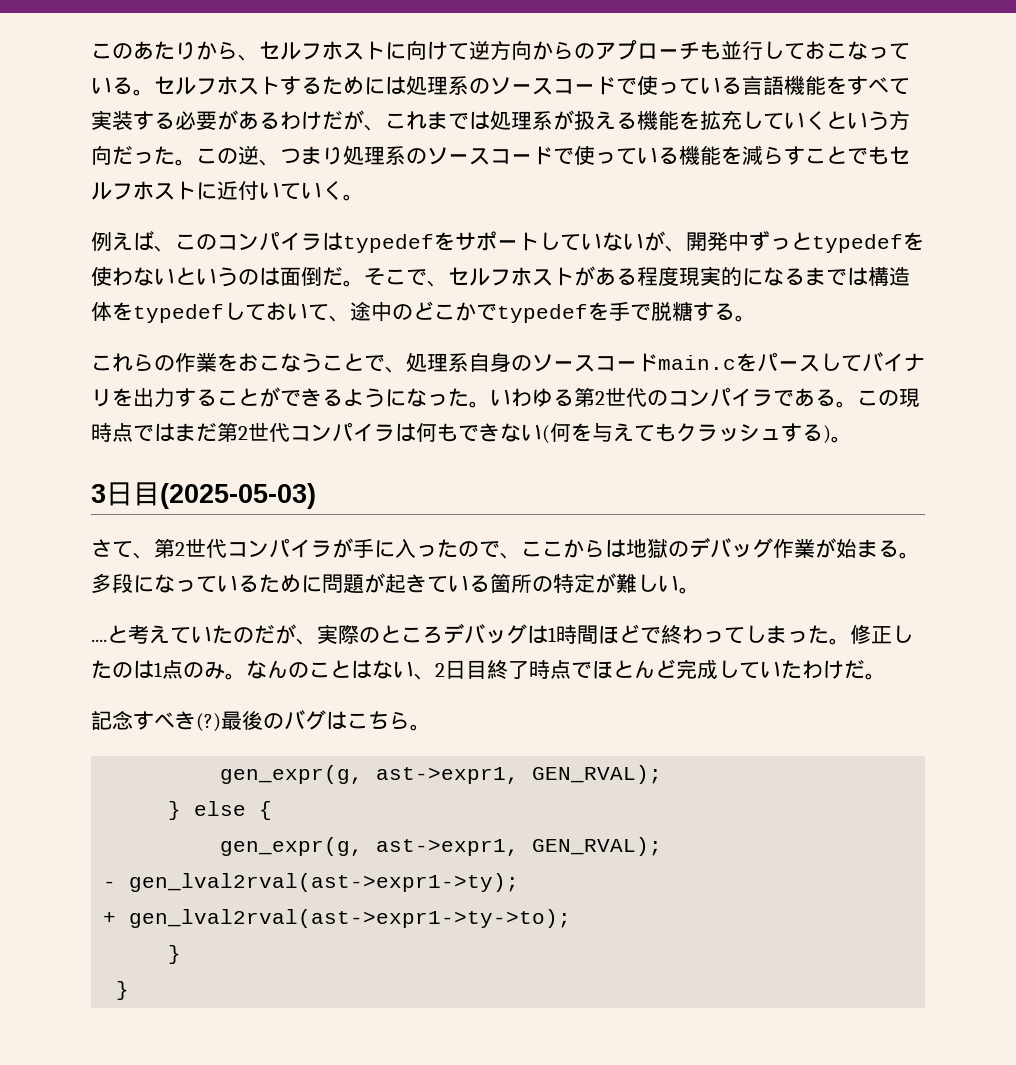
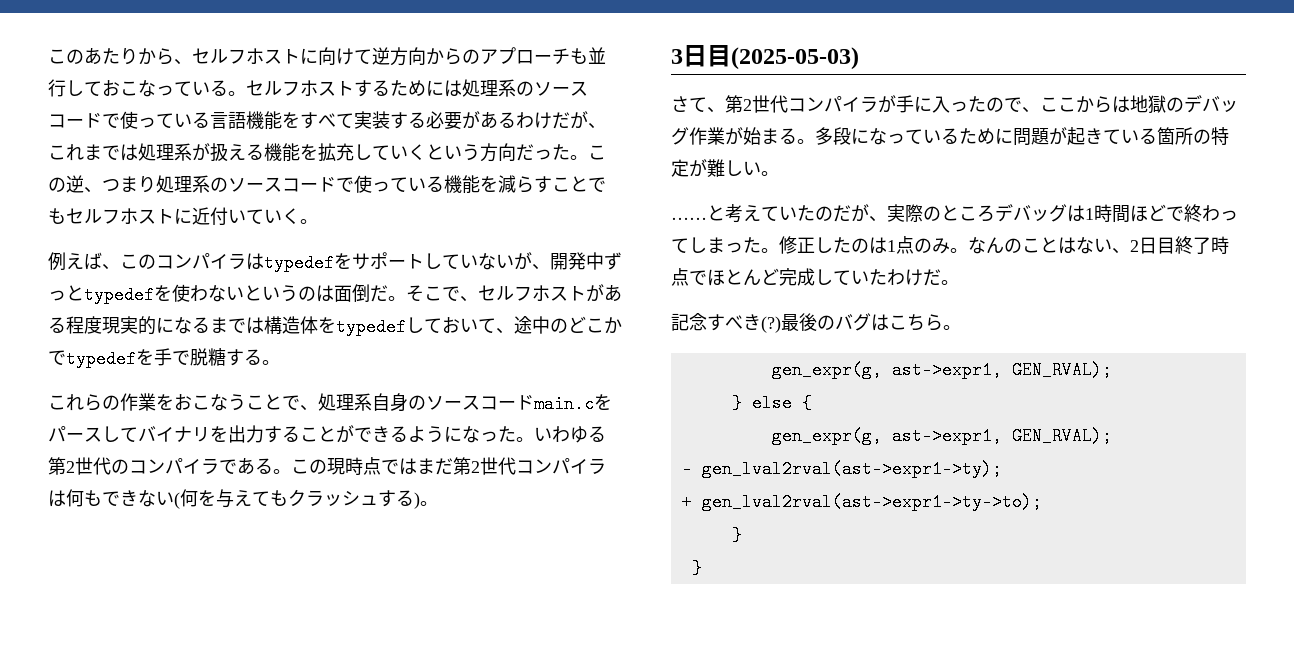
[91,639,107,642] .... -> [671,217,707,220] ……

